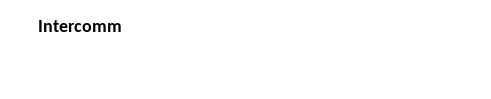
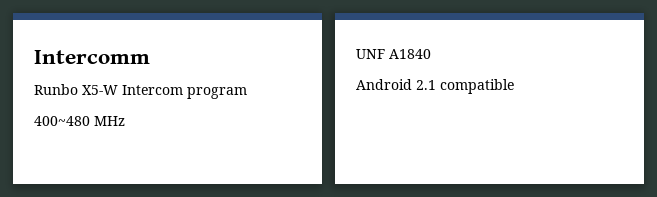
(122, 26) none -> [34,84,247,99] [34,116,125,126] [356,49,431,59] [356,79,514,94] // Runbo X5-W Intercom program // 400~480 MHz // UNF A1840 // Android 2.1 compatible

